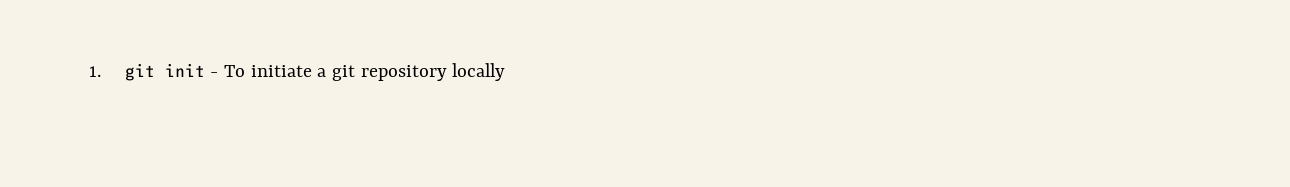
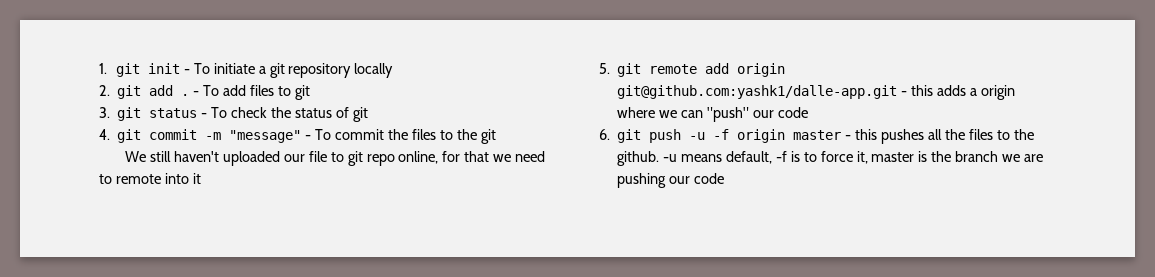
(506, 72) none -> [99,85,310,100] [99,107,368,122] [99,129,496,144] [125,151,546,166] [99,173,201,184] [599,63,786,77] [617,85,1015,100] [617,107,808,122] [599,129,1034,144] [617,151,1044,166] [617,173,725,188] // 2. git add . - To add files to git // 3. git status - To check the status of git // 4. git commit -m "message" - To commit the files to the git // We still haven't uploaded our file to git repo online, for that we need to remote into it // 5. git remote add origin git@github.com:yashk1/dalle-app.git - this adds a origin where we can "push" our code // 6. git push -u -f origin master - this pushes all the files to the github. -u means default, -f is to force it, master is the branch we are pushing our code

